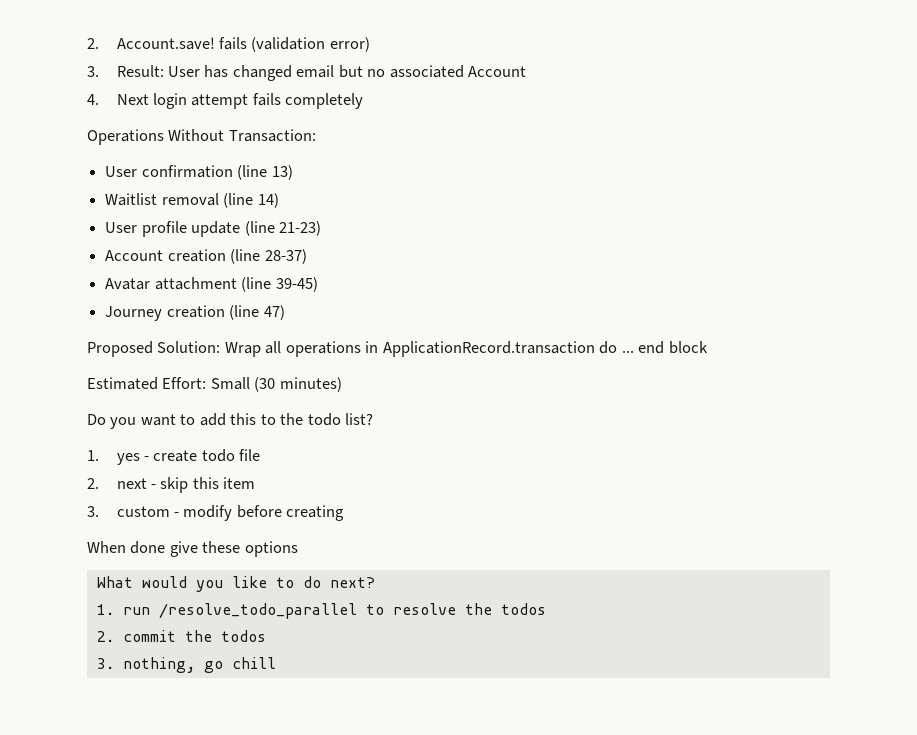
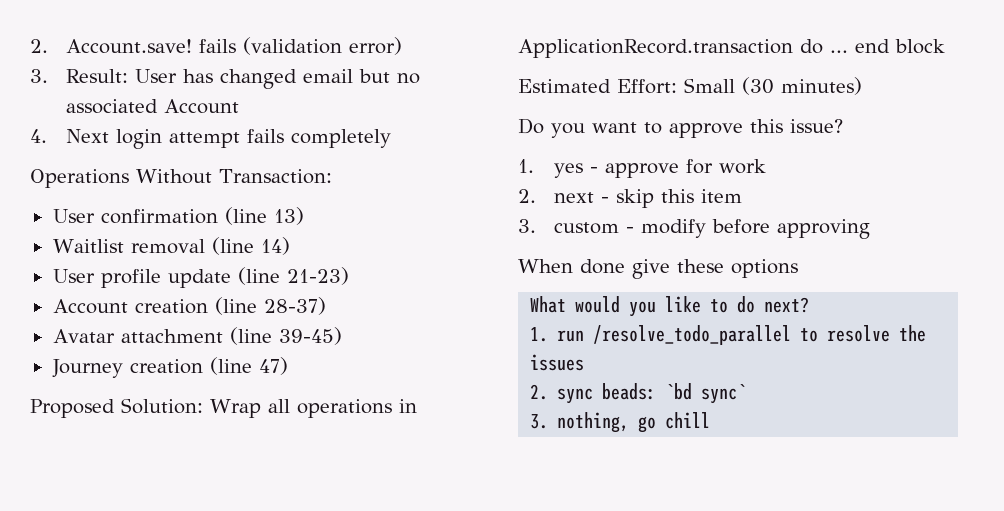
[199,413,374,426] add this to the todo list? -> [669,119,843,138] approve this issue?
[153,449,261,462] create todo file -> [604,159,766,178] approve for work
[286,505,345,521] creating -> [776,219,870,239] approving
[500,603,546,615] [96,630,266,642] todos // 2. commit the todos -> [530,354,585,371] [530,383,747,404] issues // 2. sync beads: `bd sync`

